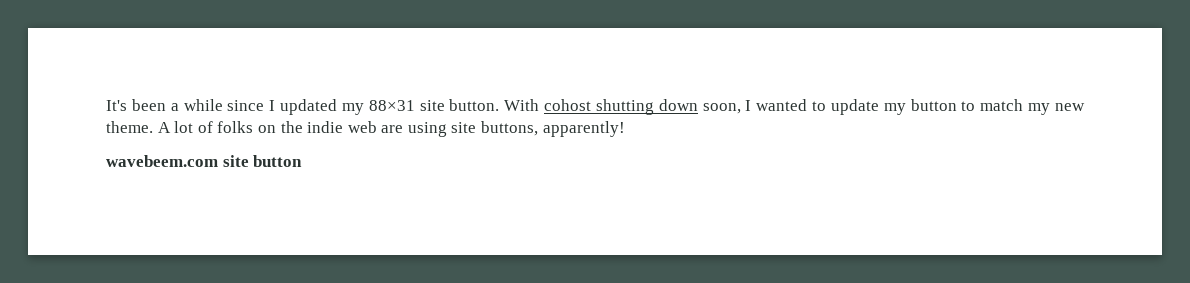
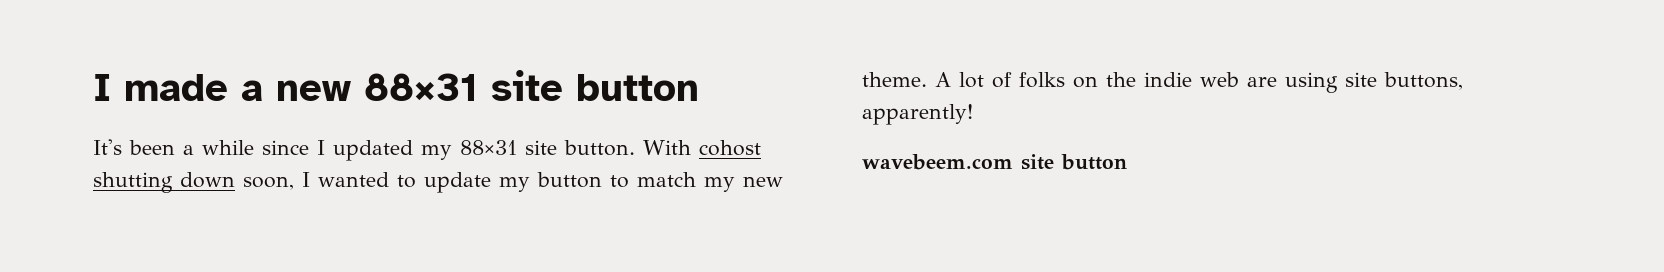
(106, 105) none -> [93,70,699,101] I made a new 88×31 site button //

